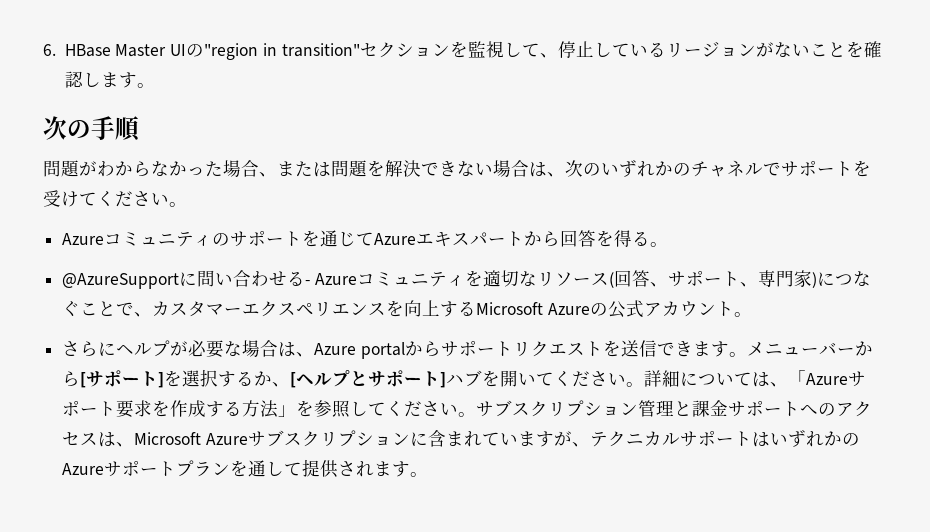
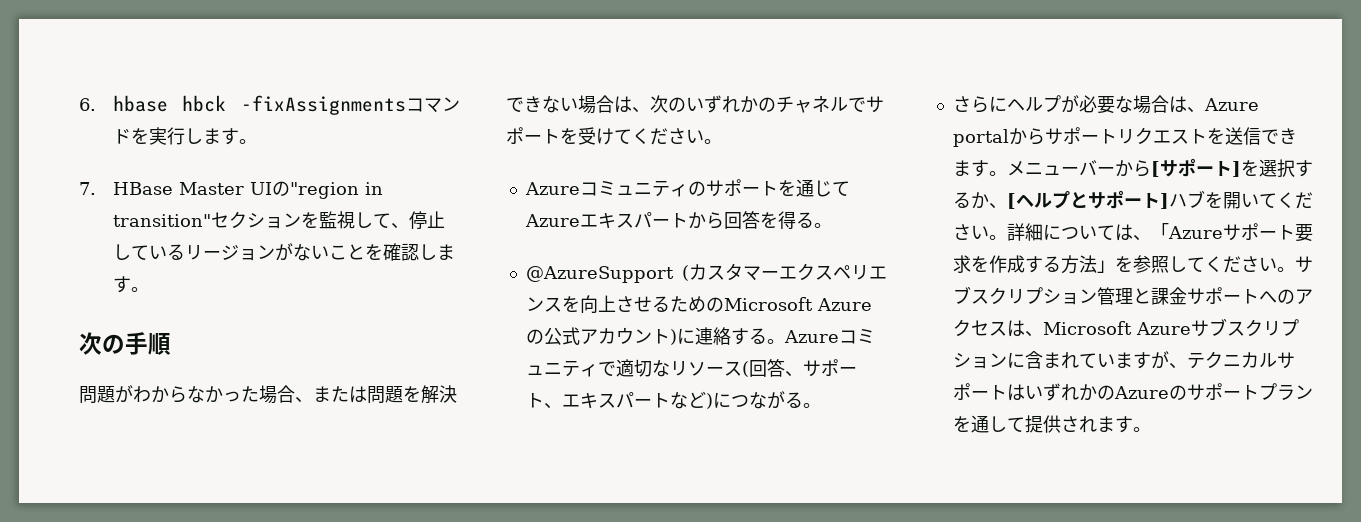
(56, 50) none -> [112,95,460,115] [112,127,257,145] [79,182,96,195] hbase hbck -fixAssignmentsコマンドを実行します。 // 7.
[179,270,483,287] に問い合わせる- Azureコミュニティを -> [682,263,887,281] [525,295,872,313] [525,327,875,345] [525,360,616,377] (カスタマーエクスペリエンスを向上させるためのMicrosoft Azureの公式アカウント)に連絡する。Azureコミュニティで
[757,270,871,288] [62,300,734,318] 専門家)につなぐことで、カスタマーエクスペリエンスを向上するMicrosoft Azureの公式アカウント -> [561,391,803,409] エキスパートなど)につながる
(105, 469) none -> [1168,385,1187,400] の

